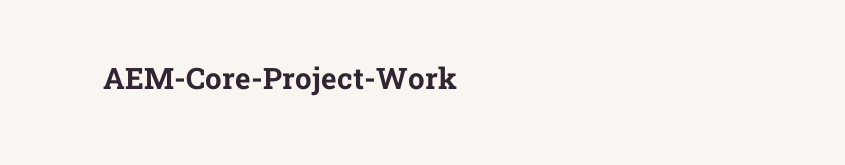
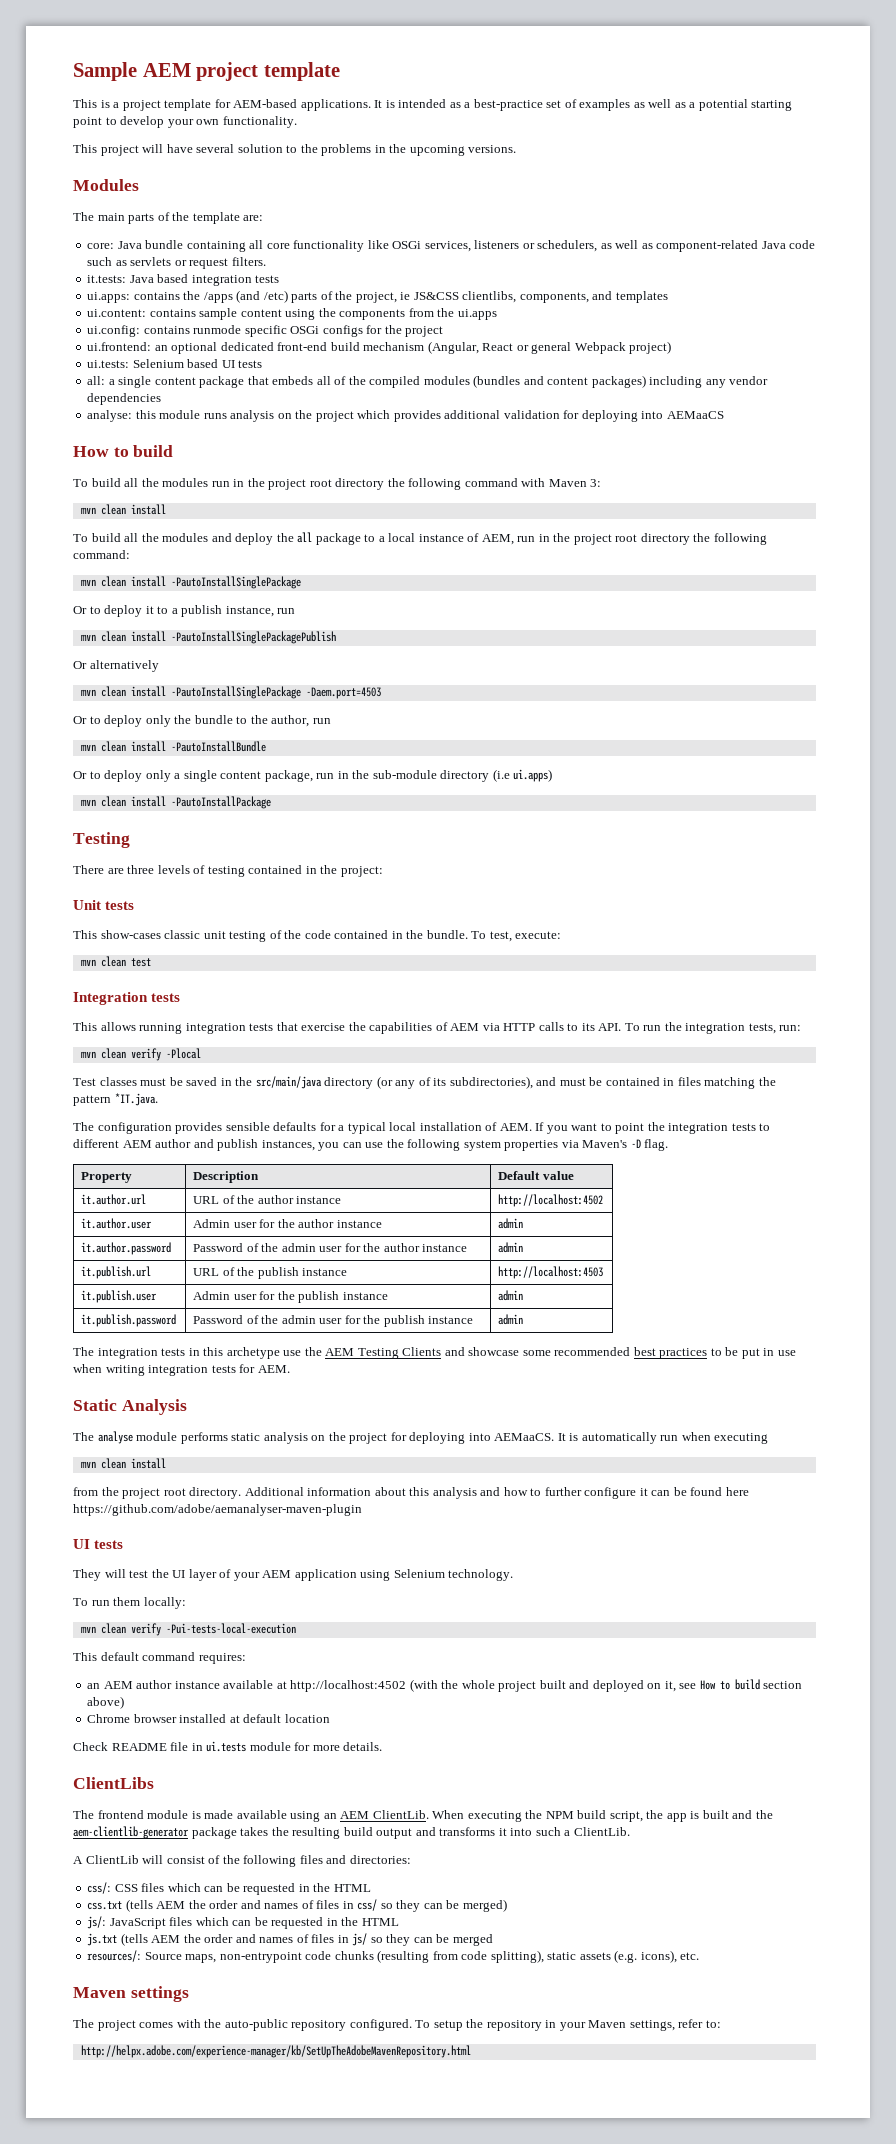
[103,66,457,96] AEM-Core-Project-Work -> [73,62,340,81] [73,99,793,111] [73,116,297,128] [73,144,517,156] [73,179,139,191] [73,212,264,224] [87,240,816,252] [87,257,266,269] [87,274,280,286] [87,290,668,303] [87,308,497,320] [87,325,444,337] [87,341,672,354] [87,359,263,368] [87,375,769,388] [87,393,162,405] [87,410,724,422] [73,445,174,457] [73,478,602,490] [80,504,166,515] [73,532,767,545] [73,550,130,559] [80,576,301,589] [73,605,296,617] [80,631,336,644] [73,660,159,672] [80,686,381,699] [73,715,331,727] [80,741,266,752] [73,769,553,782] [80,796,271,809] [73,832,130,848] [73,865,383,877] [73,900,135,910] [73,930,562,942] [80,956,151,967] [73,992,181,1005] [73,1022,802,1034] [80,1048,201,1061] [73,1076,776,1089] [73,1093,158,1106] [73,1122,771,1134] [73,1139,669,1151] [81,1172,133,1183] [193,1171,260,1183] [498,1171,574,1180] [81,1194,147,1205] [193,1195,342,1204] [498,1194,604,1207] [81,1218,153,1229] [193,1219,382,1228] [498,1218,524,1229] [81,1242,172,1255] [193,1243,468,1252] [498,1242,524,1253] [81,1266,152,1279] [193,1267,348,1279] [498,1266,604,1279] [81,1290,158,1303] [193,1291,388,1303] [498,1290,524,1301] [81,1314,177,1327] [193,1315,474,1327] [498,1314,524,1325] [73,1347,796,1359] [73,1364,290,1376] [73,1399,187,1415] [73,1431,769,1444] [80,1458,166,1469] [73,1487,749,1499] [73,1504,362,1516] [73,1539,124,1549] [73,1569,514,1581] [73,1597,186,1609] [80,1623,296,1636] [73,1652,246,1664] [87,1679,803,1692] [87,1696,125,1709] [87,1714,330,1723] [73,1741,383,1752] [73,1777,154,1789] [73,1810,773,1822] [73,1826,630,1839] [73,1855,411,1867] [87,1882,371,1895] [87,1899,507,1912] [87,1916,399,1929] [87,1933,493,1946] [87,1950,700,1963] [73,1986,189,2002] [73,2019,721,2031] [80,2045,471,2058] Sample AEM project template // This is a project template for AEM-based applications. It is intended as a best-practice set of examples as well as a potential starting point to develop your own functionality. // This project will have several solution to the problems in the upcoming versions. // Modules // The main parts of the template are: // core: Java bundle containing all core functionality like OSGi services, listeners or schedulers, as well as component-related Java code such as servlets or request filters. // it.tests: Java based integration tests // ui.apps: contains the /apps (and /etc) parts of the project, ie JS&CSS clientlibs, components, and templates // ui.content: contains sample content using the components from the ui.apps // ui.config: contains runmode specific OSGi configs for the project // ui.frontend: an optional dedicated front-end build mechanism (Angular, React or general Webpack project) // ui.tests: Selenium based UI tests // all: a single content package that embeds all of the compiled modules (bundles and content packages) including any vendor dependencies // analyse: this module runs analysis on the project which provides additional validation for deploying into AEMaaCS // How to build // To build all the modules run in the project root directory the following command with Maven 3: // mvn clean install // To build all the modules and deploy the all package to a local instance of AEM, run in the project root directory the following command: // mvn clean install -PautoInstallSinglePackage // Or to deploy it to a publish instance, run // mvn clean install -PautoInstallSinglePackagePublish // Or alternatively // mvn clean install -PautoInstallSinglePackage -Daem.port=4503 // Or to deploy only the bundle to the author, run // mvn clean install -PautoInstallBundle // Or to deploy only a single content package, run in the sub-module directory (i.e ui.apps) // mvn clean install -PautoInstallPackage // Testing // There are three levels of testing contained in the project: // Unit tests // This show-cases classic unit testing of the code contained in the bundle. To test, execute: // mvn clean test // Integration tests // This allows running integration tests that exercise the capabilities of AEM via HTTP calls to its API. To run the integration tests, run: // mvn clean verify -Plocal // Test classes must be saved in the src/main/java directory (or any of its subdirectories), and must be contained in files matching the pattern *IT.java. // The configuration provides sensible defaults for a typical local installation of AEM. If you want to point the integration tests to different AEM author and publish instances, you can use the following system properties via Maven's -D flag. // Property | Description | Default value // it.author.url | URL of the author instance | http://localhost:4502 // it.author.user | Admin user for the author instance | admin // it.author.password | Password of the admin user for the author instance | admin // it.publish.url | URL of the publish instance | http://localhost:4503 // it.publish.user | Admin user for the publish instance | admin // it.publish.password | Password of the admin user for the publish instance | admin // The integration tests in this archetype use the AEM Testing Clients and showcase some recommended best practices to be put in use when writing integration tests for AEM. // Static Analysis // The analyse module performs static analysis on the project for deploying into AEMaaCS. It is automatically run when executing // mvn clean install // from the project root directory. Additional information about this analysis and how to further configure it can be found here https://github.com/adobe/aemanalyser-maven-plugin // UI tests // They will test the UI layer of your AEM application using Selenium technology. // To run them locally: // mvn clean verify -Pui-tests-local-execution // This default command requires: // an AEM author instance available at http://localhost:4502 (with the whole project built and deployed on it, see How to build section above) // Chrome browser installed at default location // Check README file in ui.tests module for more details. // ClientLibs // The frontend module is made available using an AEM ClientLib. When executing the NPM build script, the app is built and the aem-clientlib-generator package takes the resulting build output and transforms it into such a ClientLib. // A ClientLib will consist of the following files and directories: // css/: CSS files which can be requested in the HTML // css.txt (tells AEM the order and names of files in css/ so they can be merged) // js/: JavaScript files which can be requested in the HTML // js.txt (tells AEM the order and names of files in js/ so they can be merged // resources/: Source maps, non-entrypoint code chunks (resulting from code splitting), static assets (e.g. icons), etc. // Maven settings // The project comes with the auto-public repository configured. To setup the repository in your Maven settings, refer to: // http://helpx.adobe.com/experience-manager/kb/SetUpTheAdobeMavenRepository.html

